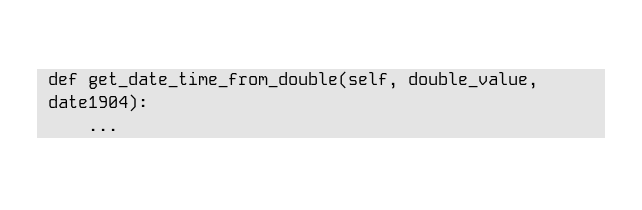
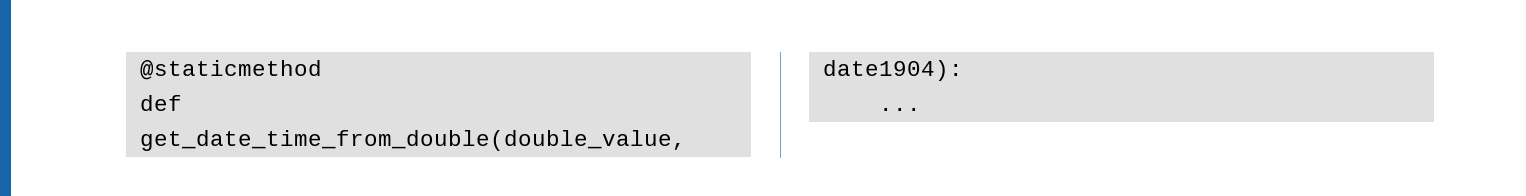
[48,71,539,89] def get_date_time_from_double(self, double_value, -> [139,60,322,80] [139,95,182,111] [139,130,686,151] @staticmethod // def get_date_time_from_double(double_value,

